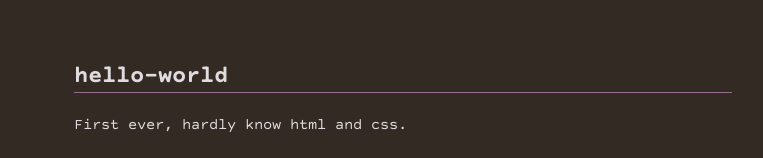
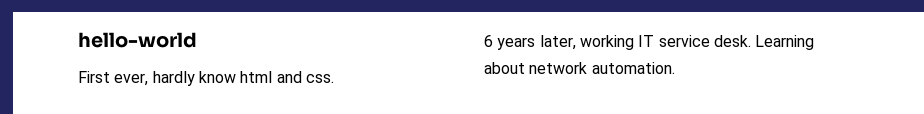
(407, 125) none -> [484,35,815,50] [484,62,675,74] // 6 years later, working IT service desk. Learning about network automation.

